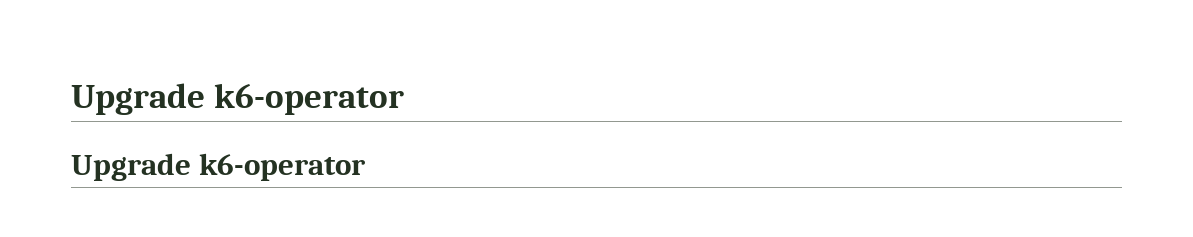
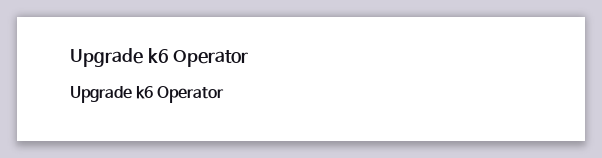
[71,83,405,115] [71,153,367,181] Upgrade k6-operator // Upgrade k6-operator -> [70,48,249,67] [70,86,225,103] Upgrade k6 Operator // Upgrade k6 Operator

